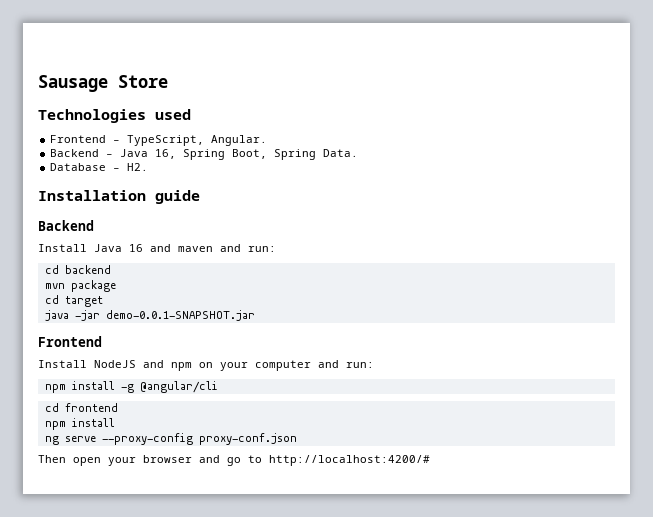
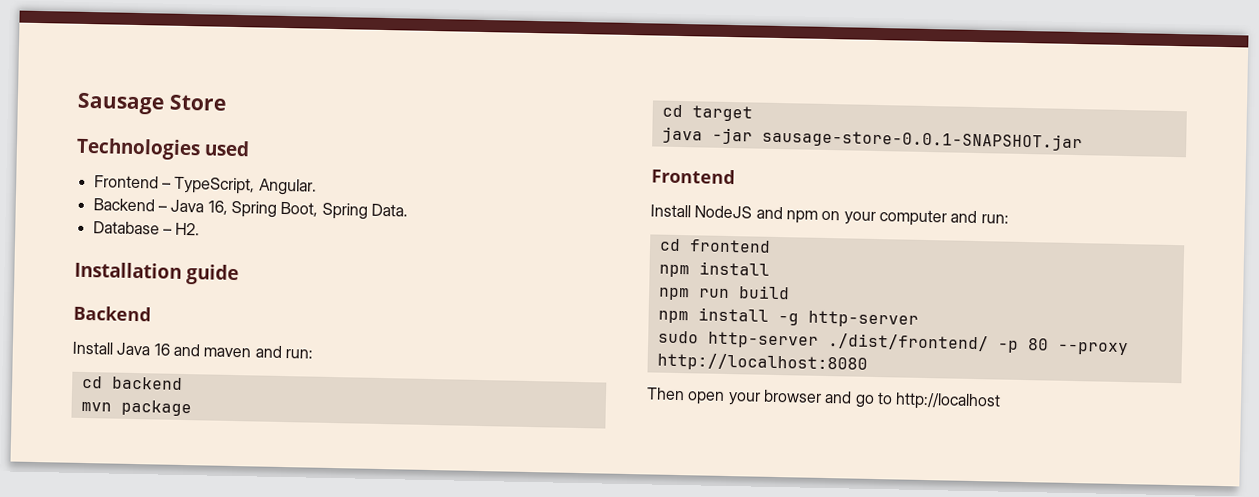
[105,310,255,321] demo-0.0.1-SNAPSHOT.jar -> [761,128,1083,152] sausage-store-0.0.1-SNAPSHOT.jar
[44,381,218,393] // npm install -g @angular/cli -> (1009, 219) none
[44,433,297,445] ng serve --proxy-config proxy-conf.json -> [657,285,790,301] [657,307,919,328] [657,330,1129,356] [656,352,868,373] npm run build // npm install -g http-server // sudo http-server ./dist/frontend/ -p 80 --proxy http://localhost:8080
[269,455,430,466] http://localhost:4200/# -> [895,392,1002,411] http://localhost

